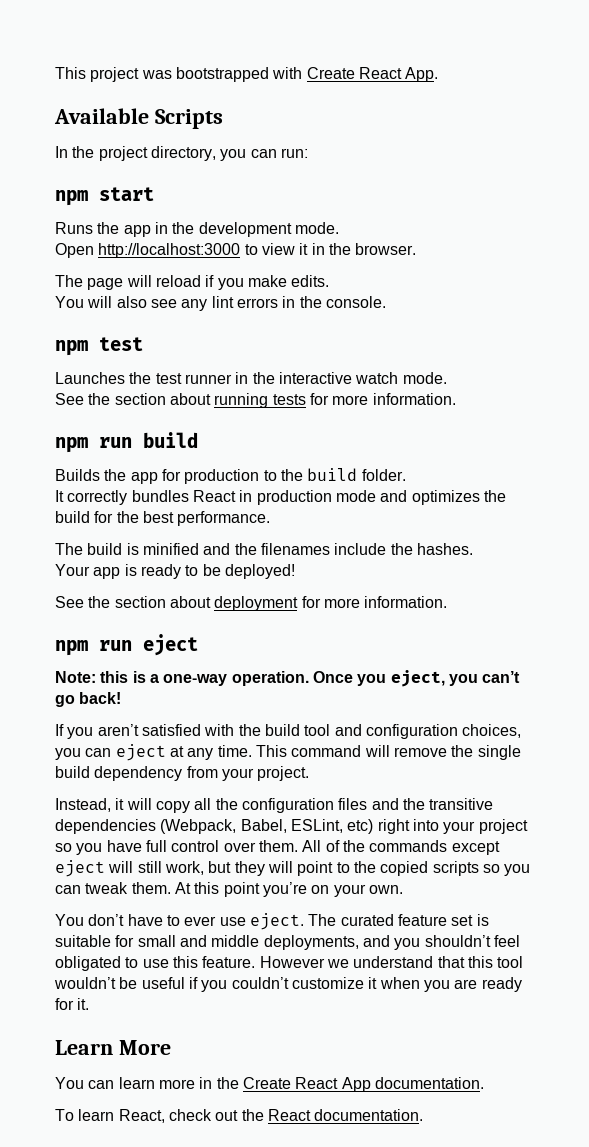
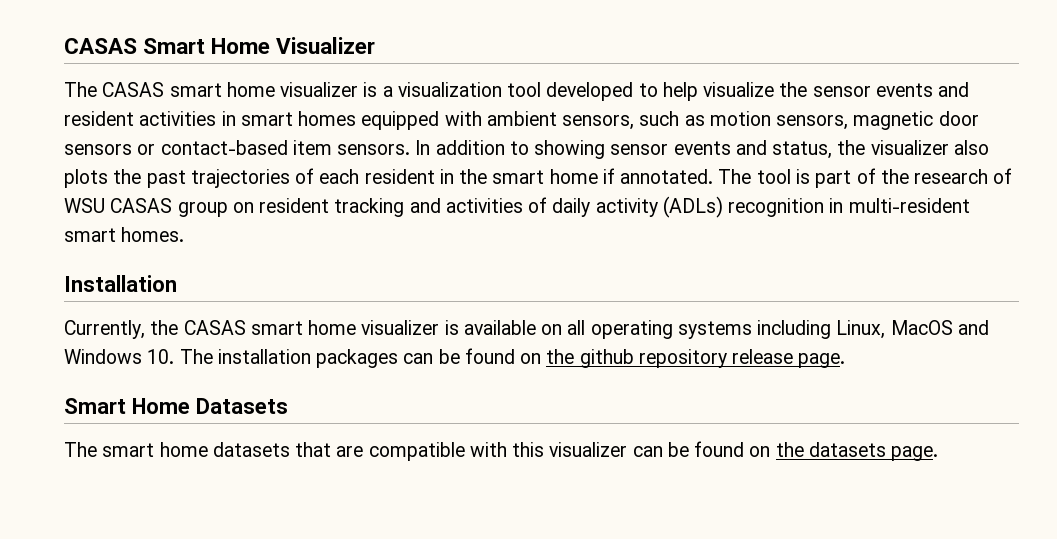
[55,67,439,82] [54,108,223,129] [55,146,308,161] [55,187,154,206] [55,222,339,237] [55,243,417,258] [55,275,330,290] [55,296,386,311] [55,337,143,356] [55,372,447,384] [55,393,456,408] [55,432,198,453] [55,468,406,484] [55,490,506,505] [55,511,271,526] [55,543,473,555] [55,564,295,579] [55,596,448,611] [55,634,198,656] [55,670,521,687] [55,692,122,707] [55,724,522,739] [55,744,521,761] [55,766,310,781] [55,798,494,813] [55,819,528,834] [55,840,500,855] [55,860,531,877] [55,882,403,897] [55,913,489,930] [55,935,520,950] [55,956,524,971] [54,977,522,992] [55,998,90,1010] [55,1040,171,1055] [55,1077,484,1092] [55,1109,424,1123] This project was bootstrapped with Create React App. // Available Scripts // In the project directory, you can run: // npm start // Runs the app in the development mode. // Open http://localhost:3000 to view it in the browser. // The page will reload if you make edits. // You will also see any lint errors in the console. // npm test // Launches the test runner in the interactive watch mode. // See the section about running tests for more information. // npm run build // Builds the app for production to the build folder. // It correctly bundles React in production mode and optimizes the build for the best performance. // The build is minified and the filenames include the hashes. // Your app is ready to be deployed! // See the section about deployment for more information. // npm run eject // Note: this is a one-way operation. Once you eject, you can’t go back! // If you aren’t satisfied with the build tool and configuration choices, you can eject at any time. This command will remove the single build dependency from your project. // Instead, it will copy all the configuration files and the transitive dependencies (Webpack, Babel, ESLint, etc) right into your project so you have full control over them. All of the commands except eject will still work, but they will point to the copied scripts so you can tweak them. At this point you’re on your own. // You don’t have to ever use eject. The curated feature set is suitable for small and middle deployments, and you shouldn’t feel obligated to use this feature. However we understand that this tool wouldn’t be useful if you couldn’t customize it when you are ready for it. // Learn More // You can learn more in the Create React App documentation. // To learn React, check out the React documentation. -> [64,37,376,54] [64,82,970,101] [64,111,979,130] [64,140,989,159] [64,168,1013,188] [64,196,970,218] [64,227,185,242] [64,275,177,292] [64,320,989,339] [64,348,846,368] [64,398,288,414] [64,441,939,461] CASAS Smart Home Visualizer // The CASAS smart home visualizer is a visualization tool developed to help visualize the sensor events and resident activities in smart homes equipped with ambient sensors, such as motion sensors, magnetic door sensors or contact-based item sensors. In addition to showing sensor events and status, the visualizer also plots the past trajectories of each resident in the smart home if annotated. The tool is part of the research of WSU CASAS group on resident tracking and activities of daily activity (ADLs) recognition in multi-resident smart homes. // Installation // Currently, the CASAS smart home visualizer is available on all operating systems including Linux, MacOS and Windows 10. The installation packages can be found on the github repository release page. // Smart Home Datasets // The smart home datasets that are compatible with this visualizer can be found on the datasets page.

